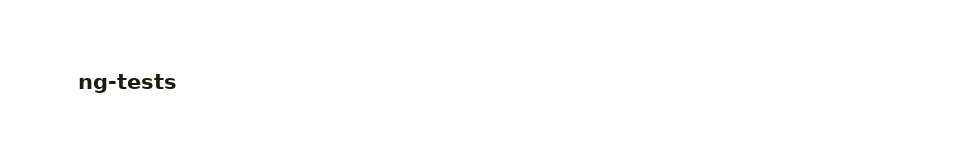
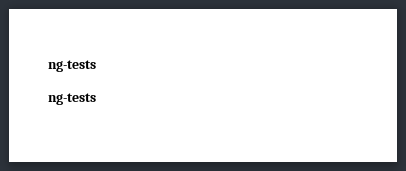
[78,74,177,93] ng-tests -> [48,60,96,72] [48,93,96,105] ng-tests // ng-tests

